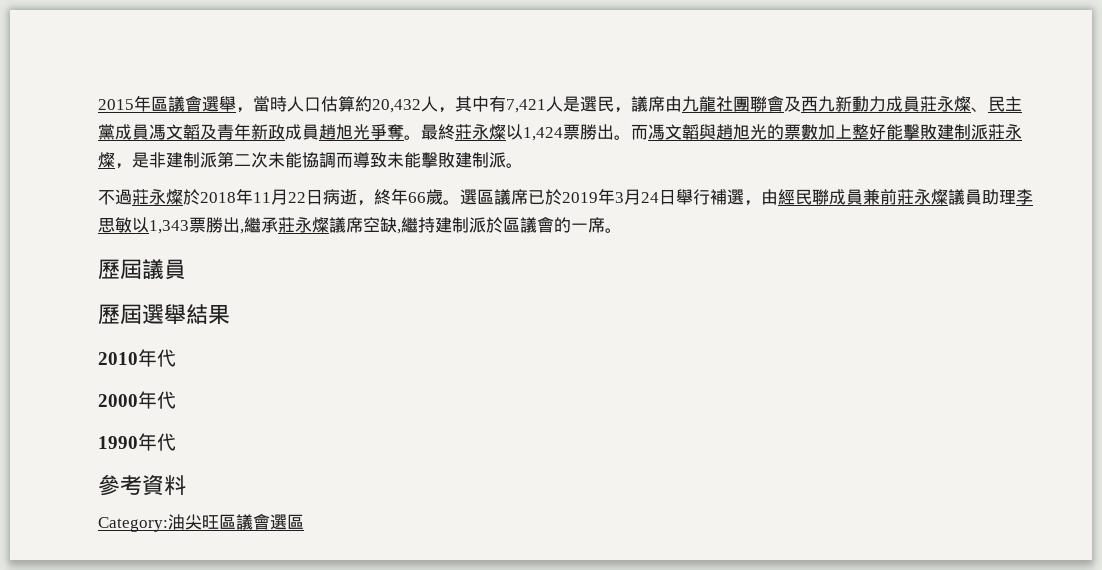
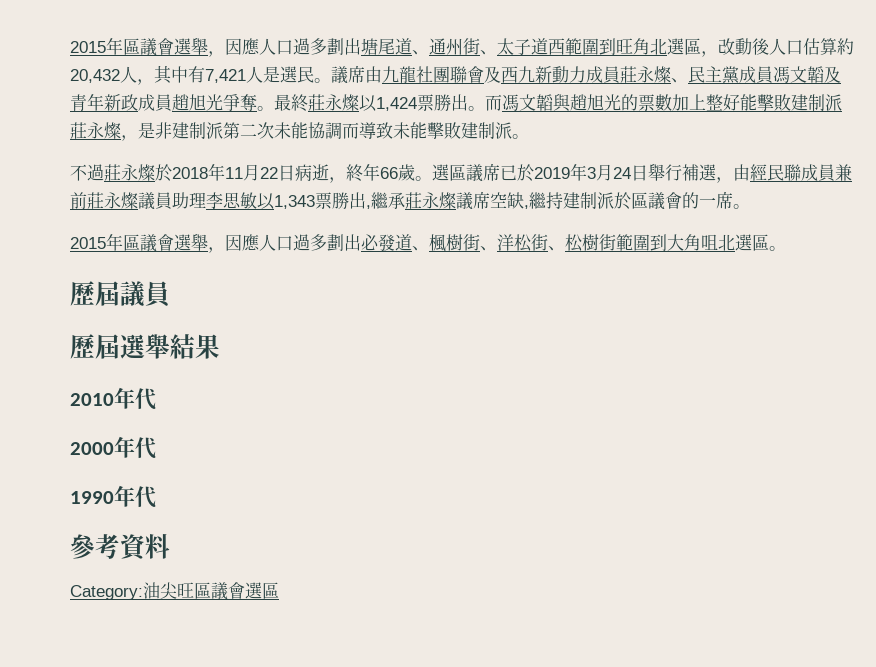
[98,95,287,113] 2015年區議會選舉，當時 -> [70,37,770,57] 2015年區議會選舉，因應人口過多劃出塘尾道、通州街、太子道西範圍到旺角北選區，改動後
[614,107,631,113] ， -> [314,78,331,83] 。
(622, 230) none -> [70,233,786,253] // 2015年區議會選舉，因應人口過多劃出必發道、楓樹街、洋松街、松樹街範圍到大角咀北選區。

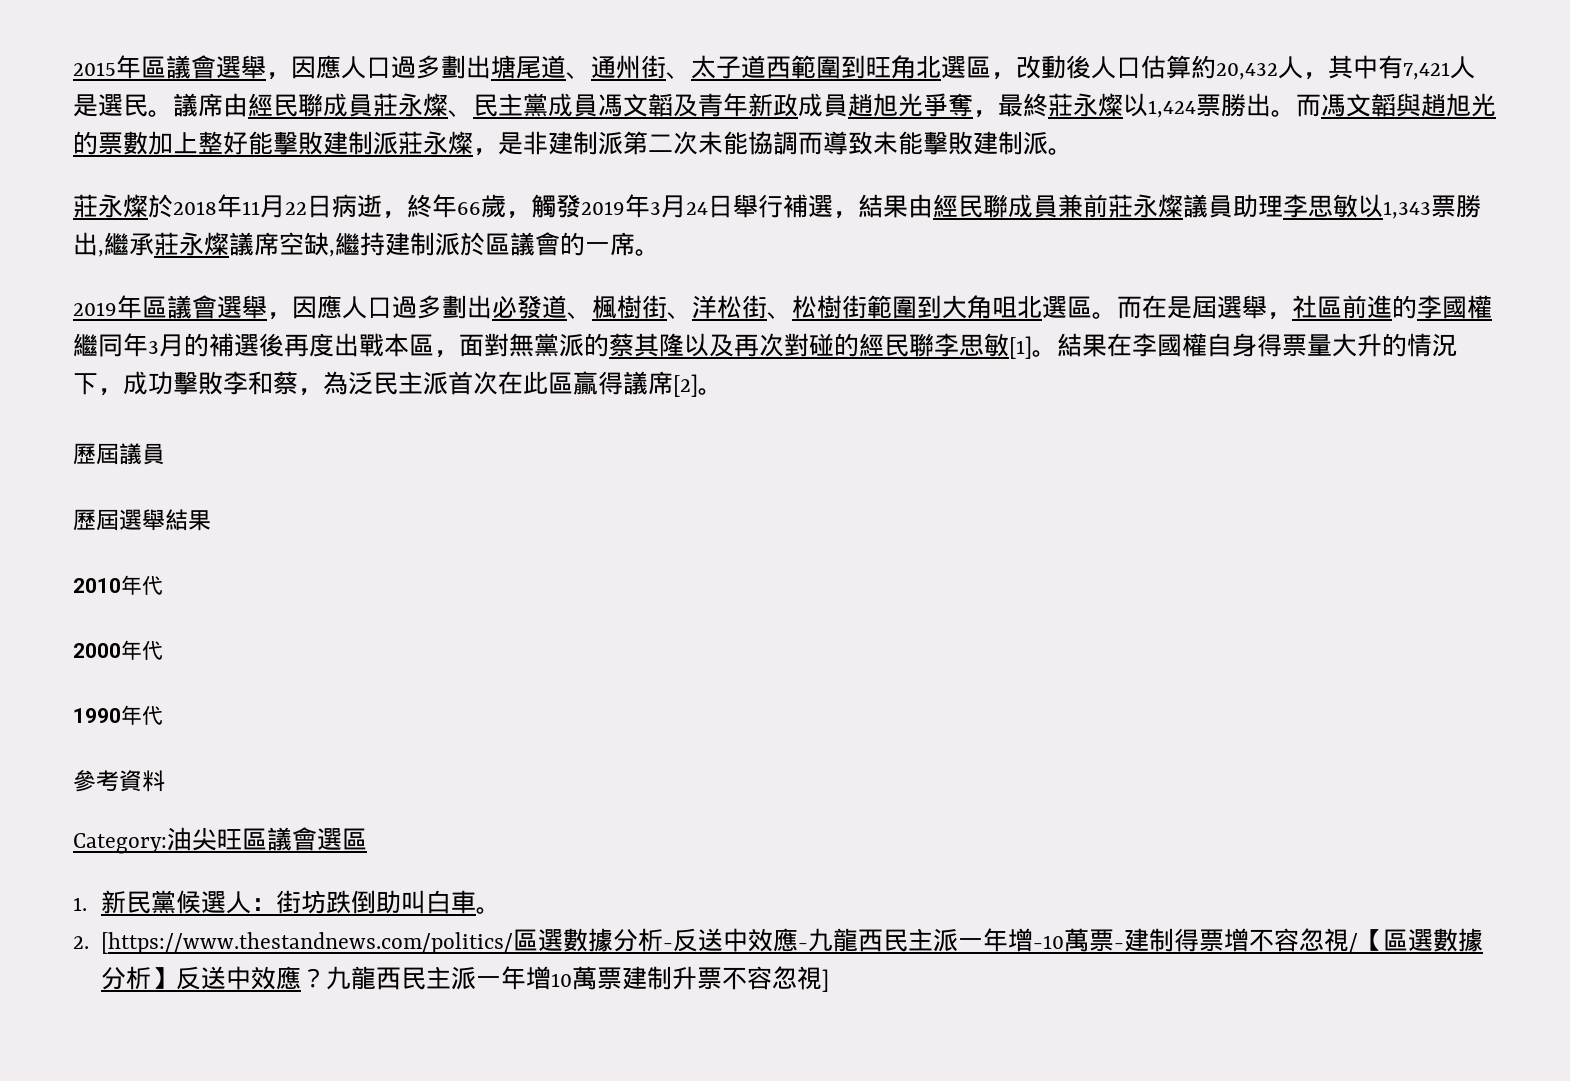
[382,66,586,83] 九龍社團聯會及西九新動力 -> [248,93,323,117] 經民聯
[257,106,274,111] 。 -> [973,110,998,118] ，
[70,164,104,181] 不過 -> (1073, 151) none
[415,163,534,182] 。選區議席已於 -> [506,194,581,219] ，觸發
(733, 180) none -> [858,194,908,218] 結果
[70,237,106,249] 2015 -> [73,302,117,316] 2019
(786, 248) none -> [1117,295,1492,320] [73,333,1457,359] [73,371,723,397] 而在是屆選舉，社區前進的李國權繼同年3月的補選後再度出戰本區，面對無黨派的蔡其隆以及再次對碰的經民聯李思敏[1]。結果在李國權自身得票量大升的情況下，成功擊敗李和蔡，為泛民主派首次在此區贏得議席[2]。
(279, 590) none -> [73,890,501,914] [73,928,1484,954] [101,966,830,992] // 1.新民黨候選人：街坊跌倒助叫白車。 // 2. [https://www.thestandnews.com/politics/區選數據分析-反送中效應-九龍西民主派一年增-10萬票-建制得票增不容忽視/【區選數據分析】反送中效應？九龍西民主派一年增10萬票建制升票不容忽視]

